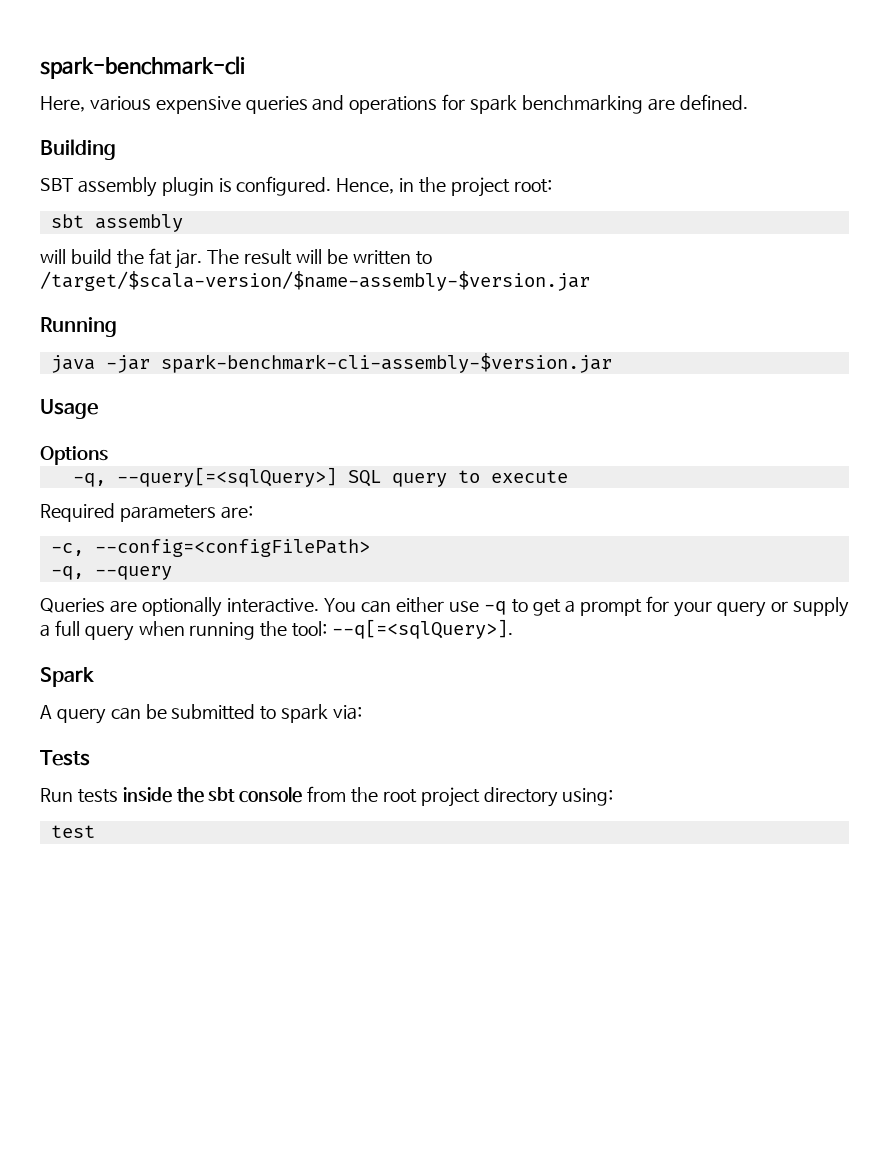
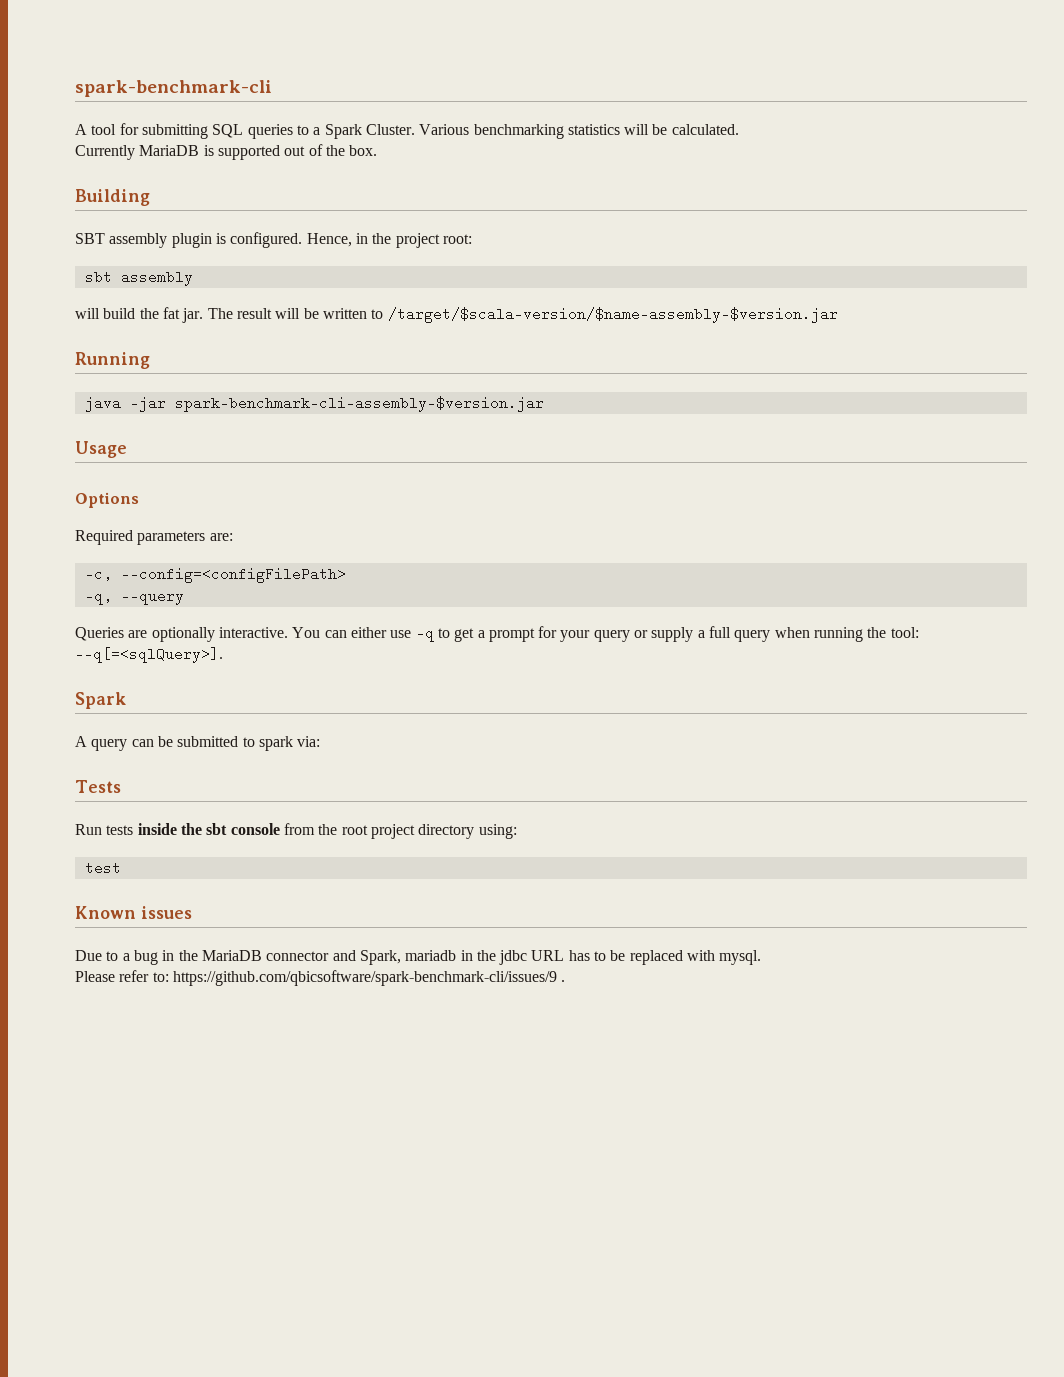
[40,94,748,114] Here, various expensive queries and operations for spark benchmarking are defined. -> [75,123,739,139] [75,144,378,160] A tool for submitting SQL queries to a Spark Cluster. Various benchmarking statistics will be calculated. // Currently MariaDB is supported out of the box.
[72,467,568,487] // -q, --query[=<sqlQuery>] SQL query to execute -> (139, 500) none
(95, 831) none -> [75,906,192,919] [75,950,762,965] [75,970,566,986] // Known issues // Due to a bug in the MariaDB connector and Spark, mariadb in the jdbc URL has to be replaced with mysql. // Please refer to: https://github.com/qbicsoftware/spark-benchmark-cli/issues/9 .

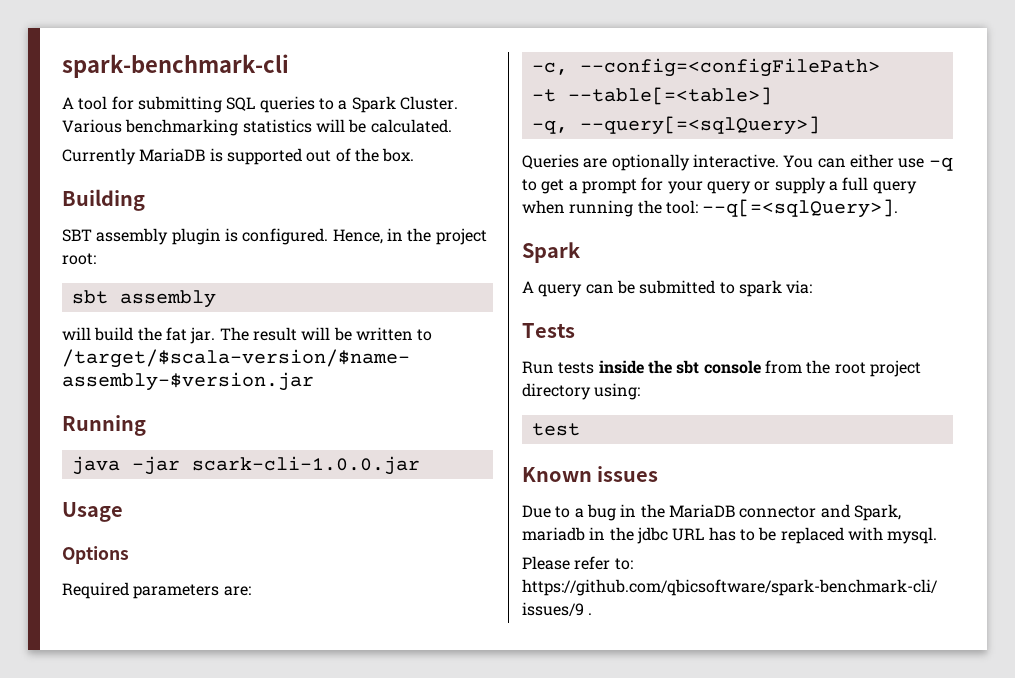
[174,396,544,412] spark-benchmark-cli-assembly-$version.jar -> [191,456,420,475] scark-cli-1.0.0.jar
(346, 575) none -> [531,87,772,105] // -t --table[=<table>]
[120,589,184,605] --query -> [579,116,820,135] --query[=<sqlQuery>]

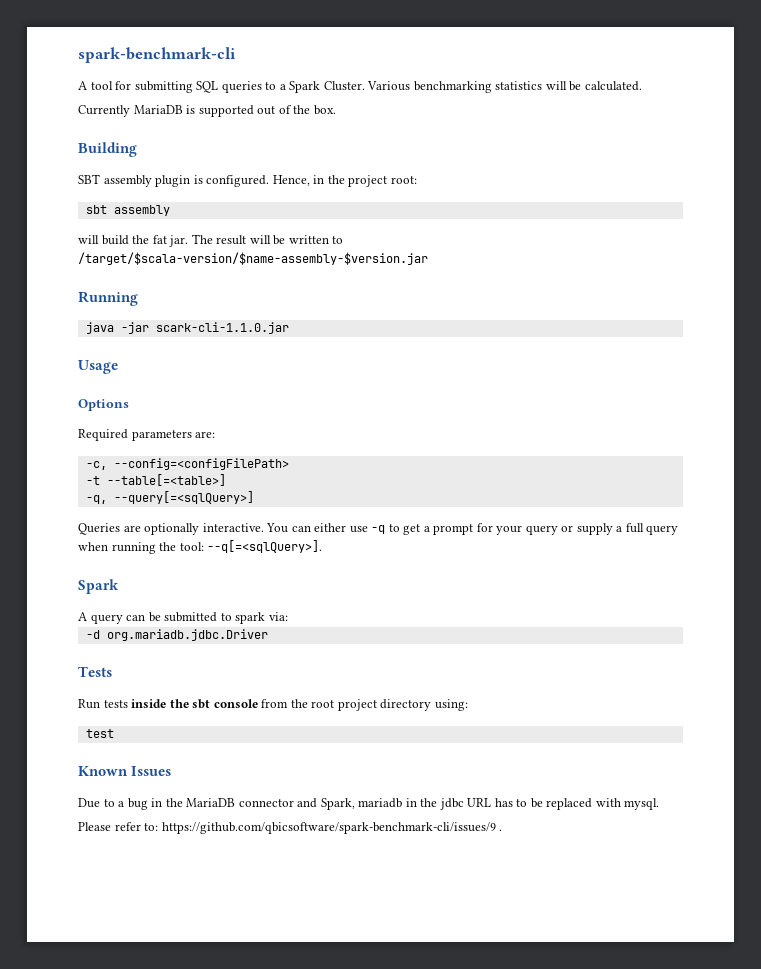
[191,456,420,475] scark-cli-1.0.0.jar -> [155,322,289,334] scark-cli-1.1.0.jar
(813, 287) none -> [85,629,268,641] // -d org.mariadb.jdbc.Driver
[597,466,659,482] issues -> [131,766,172,776] Issues

